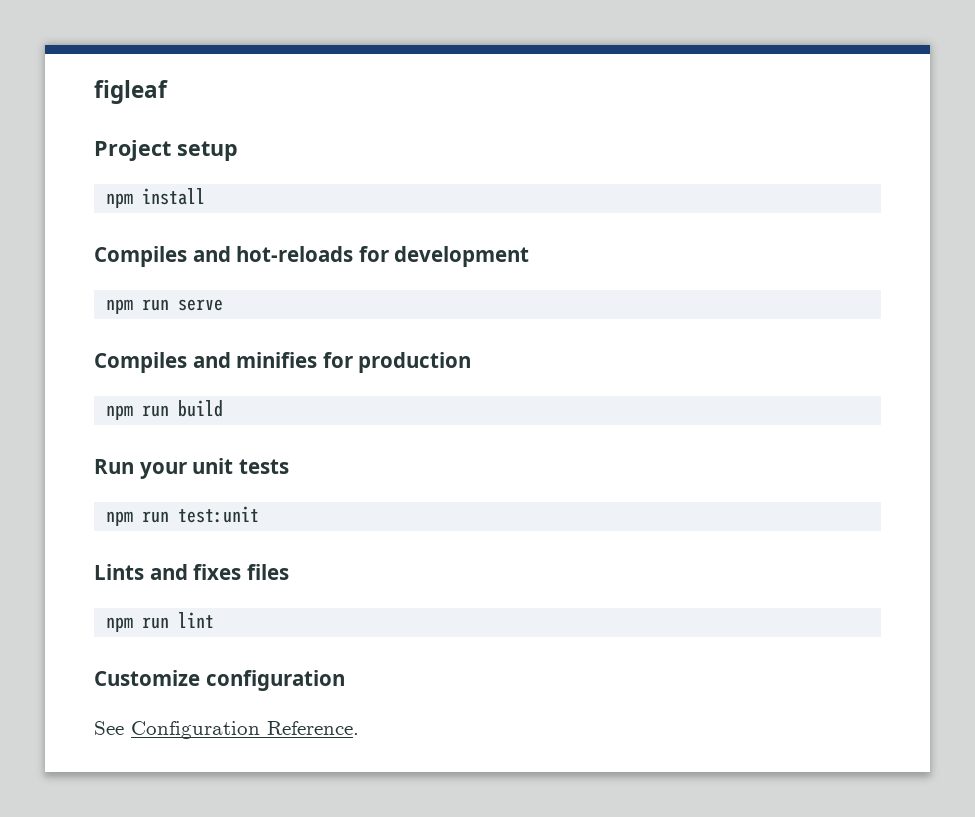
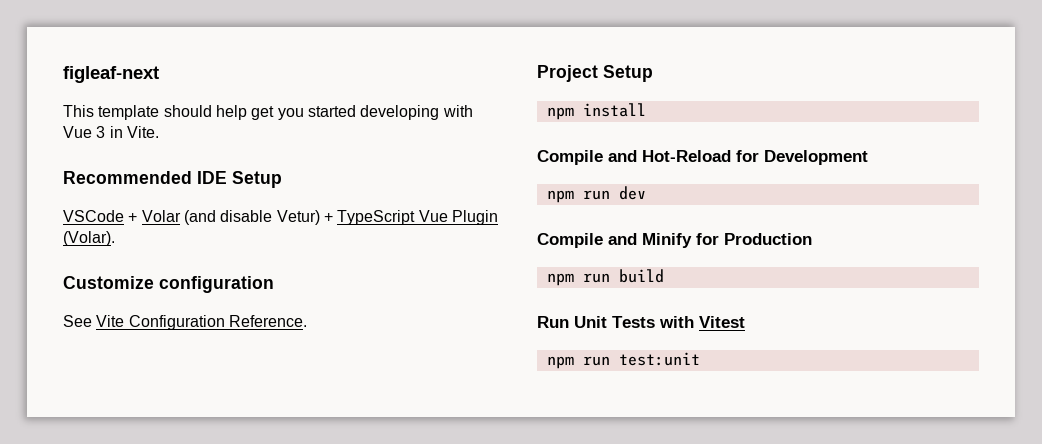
[94,80,168,104] figleaf -> [63,66,159,83] [63,105,473,120] [63,126,159,138] [63,171,282,188] [63,210,498,225] [63,231,115,246] [63,276,274,293] [63,315,307,330] figleaf-next // This template should help get you started developing with Vue 3 in Vite. // Recommended IDE Setup // VSCode + Volar (and disable Vetur) + TypeScript Vue Plugin (Volar). // Customize configuration // See Vite Configuration Reference.
[177,141,238,161] setup -> [603,65,653,82] Setup
[94,246,530,267] [106,299,224,314] [94,352,472,373] Compiles and hot-reloads for development // npm run serve // Compiles and minifies for production -> [537,150,868,165] [546,186,646,203] [537,233,812,248] Compile and Hot-Reload for Development // npm run dev // Compile and Minify for Production
[139,458,289,479] your unit tests -> [574,316,745,328] Unit Tests with Vitest
[94,564,289,580] [106,612,215,632] [94,670,345,691] [94,721,359,739] // Lints and fixes files // npm run lint // Customize configuration // See Configuration Reference. -> (700, 359) none

